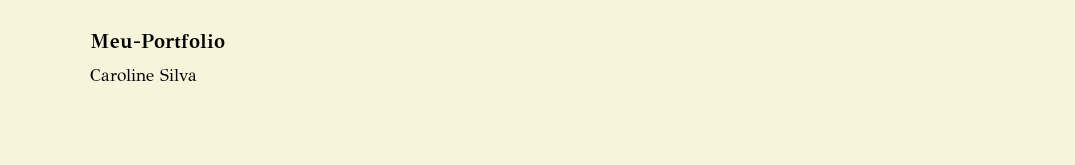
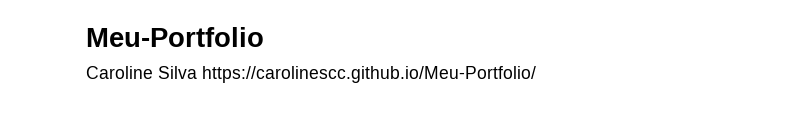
(197, 74) none -> [202,66,536,83] https://carolinescc.github.io/Meu-Portfolio/

